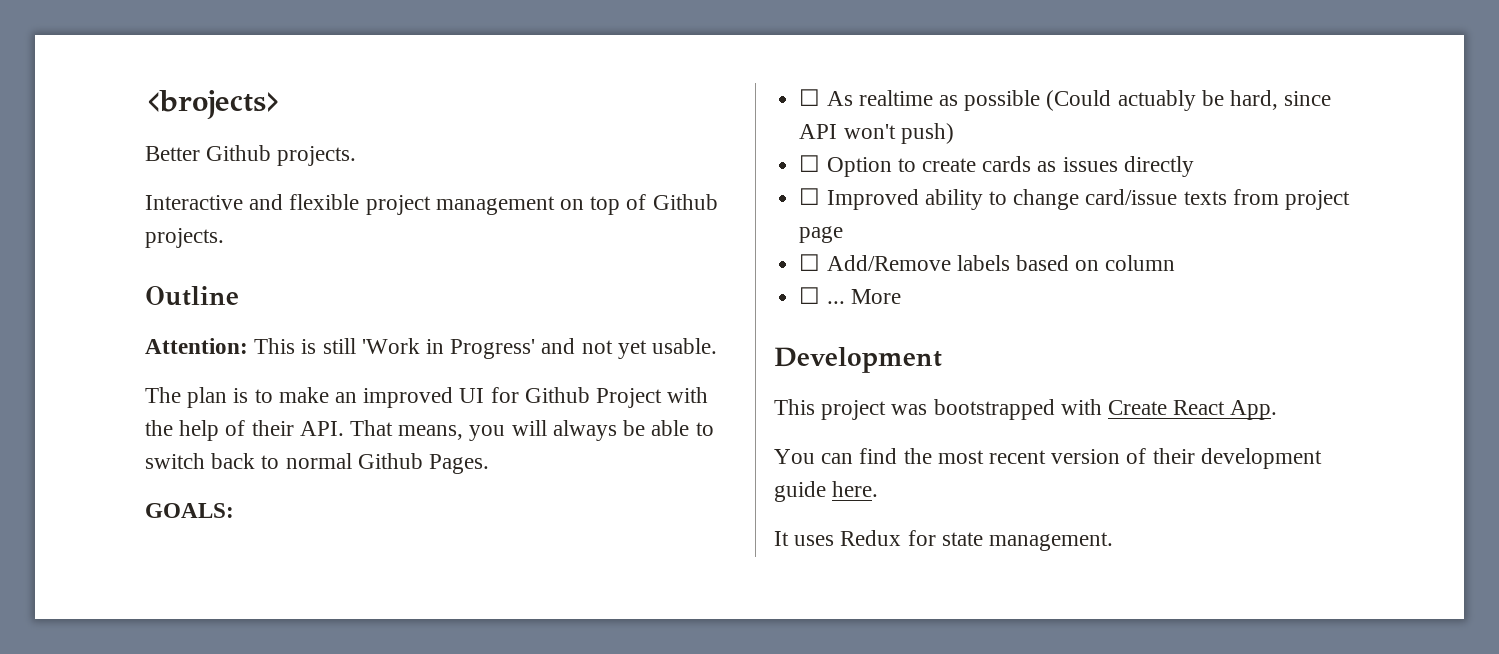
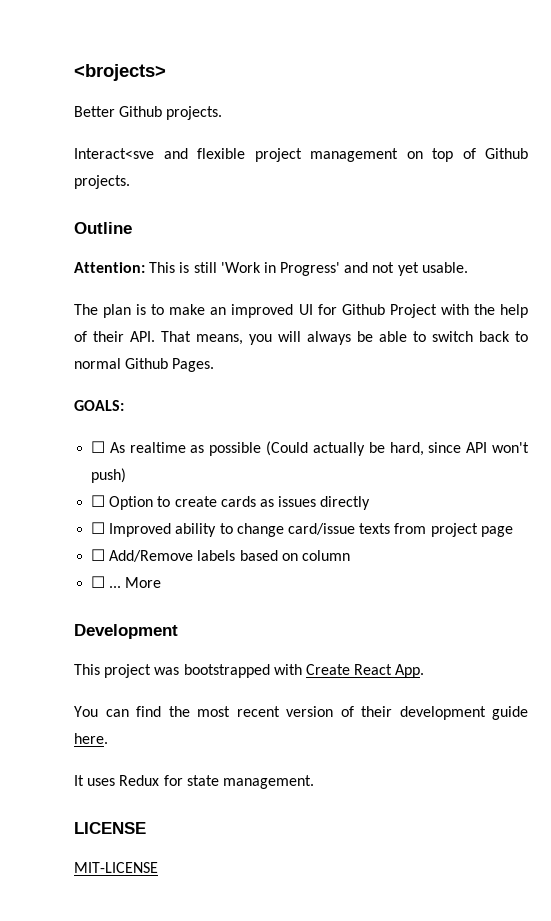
[145,195,243,210] Interactive -> [74,148,154,159] Interact<sve
[1117,90,1196,111] actuably -> [312,442,365,456] actually
(1114, 541) none -> [74,822,146,834] [74,862,158,873] // LICENSE // MIT-LICENSE

